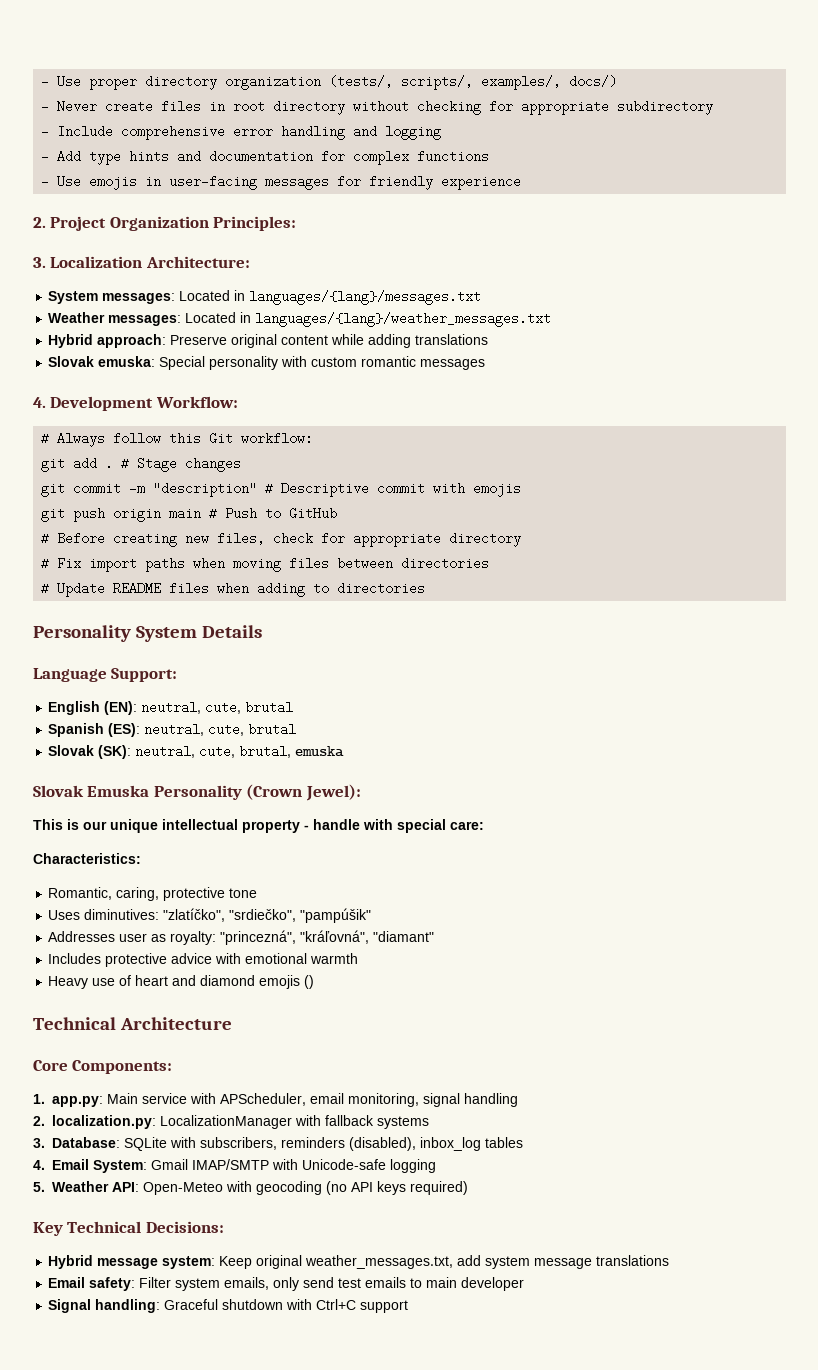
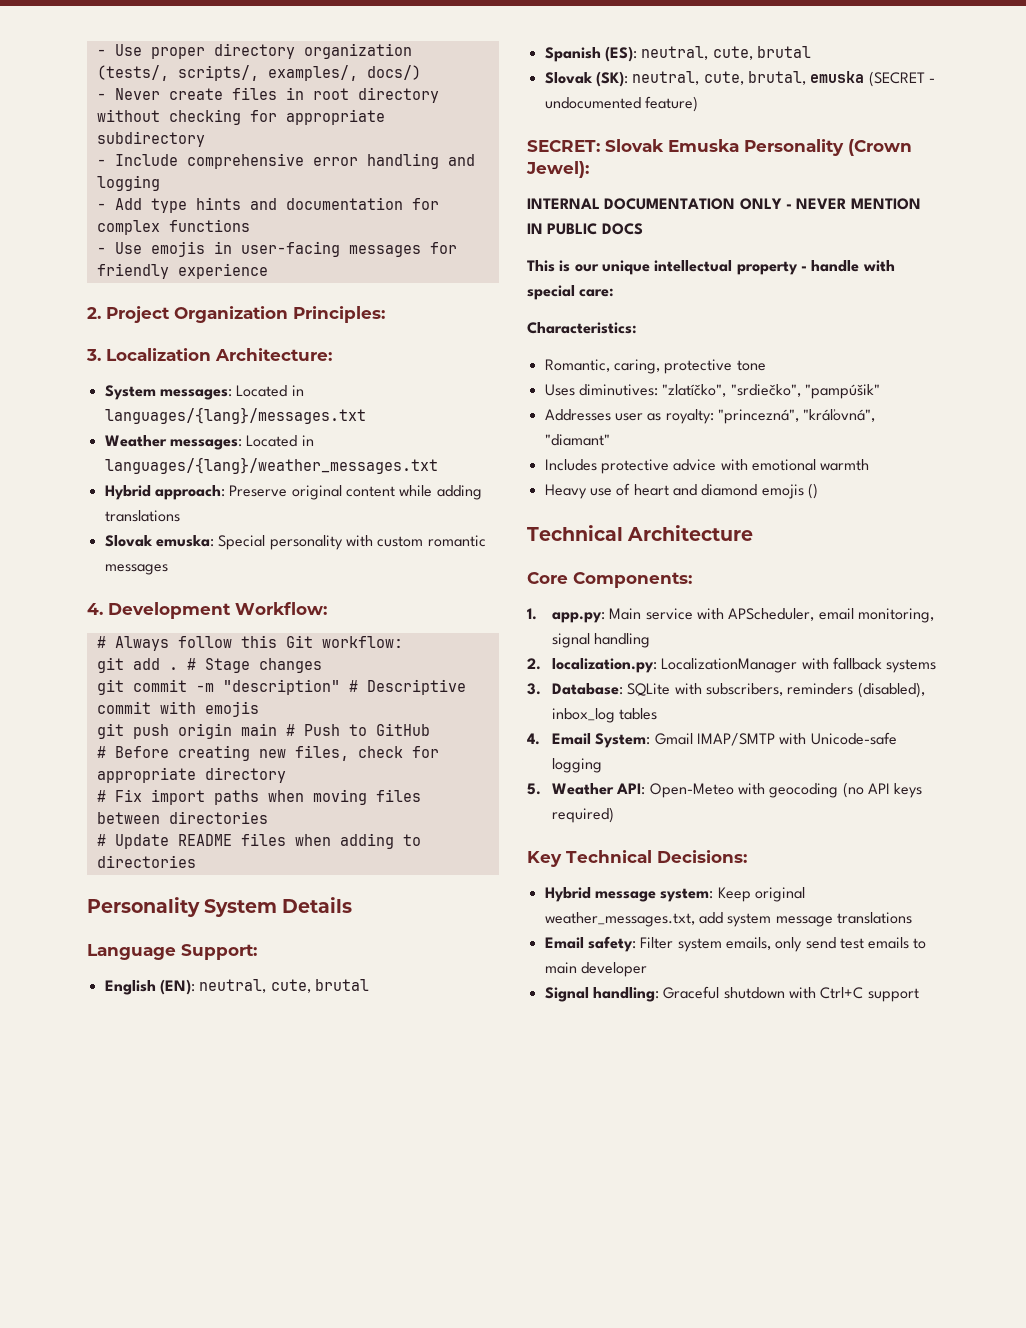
(345, 751) // -> [868,71,935,87] [544,96,698,112] [527,140,600,152] (SECRET - undocumented feature) // SECRET:
(361, 792) none -> [527,198,921,210] [527,223,643,235] // INTERNAL DOCUMENTATION ONLY - NEVER MENTION IN PUBLIC DOCS

